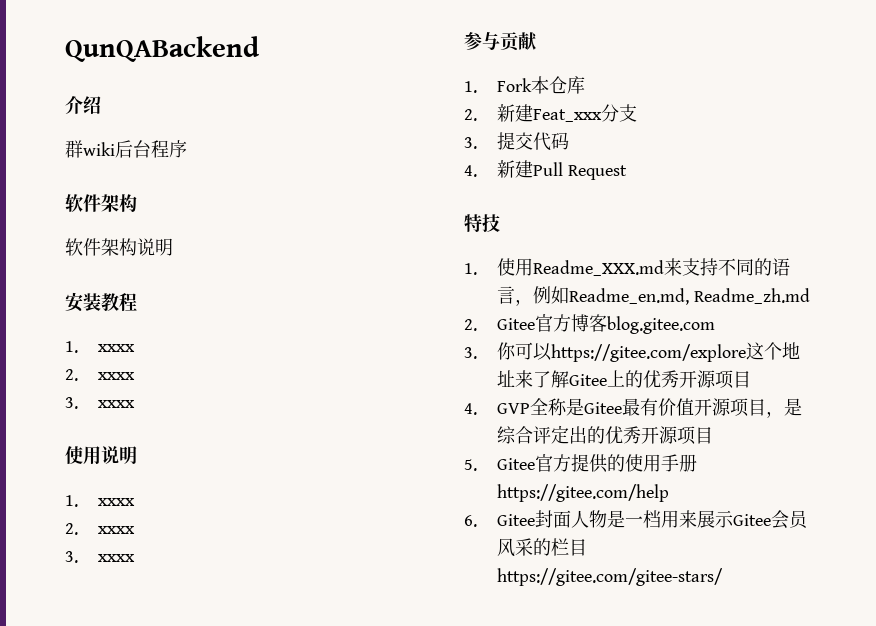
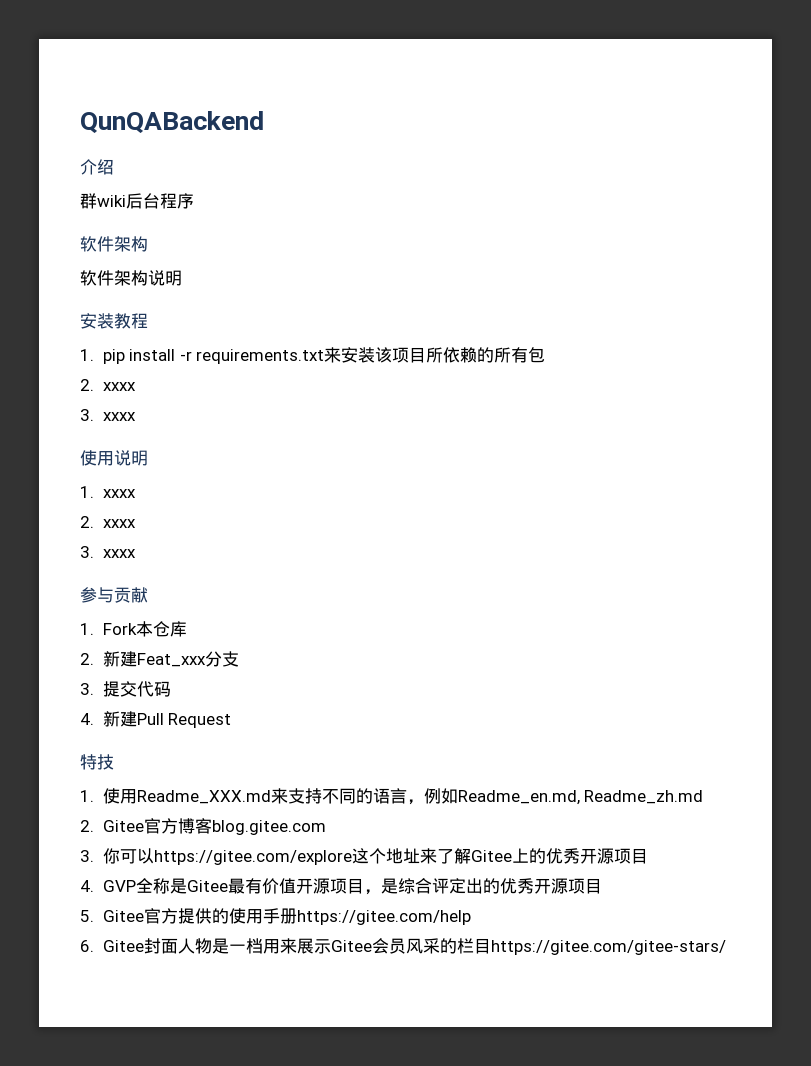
[98,344,136,352] xxxx -> [102,347,546,364] pip install -r requirements.txt来安装该项目所依赖的所有包

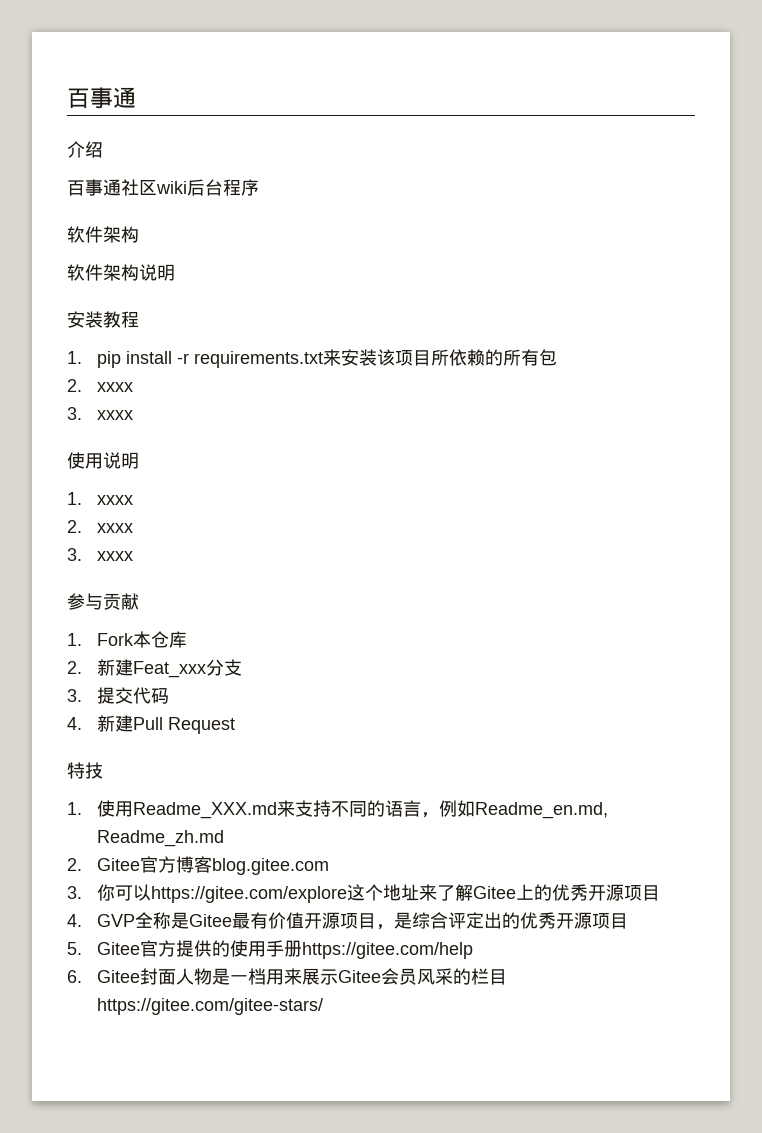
[80,111,264,134] QunQABackend -> [67,87,136,109] 百事通
[80,193,97,209] 群 -> [67,179,157,196] 百事通社区

